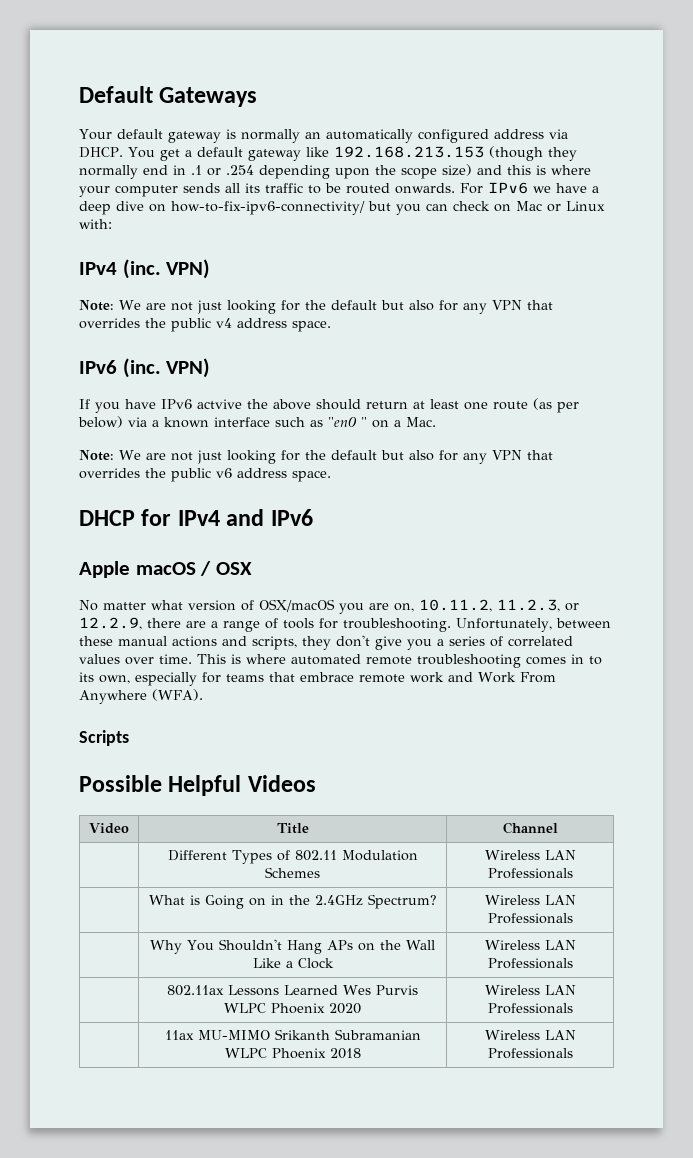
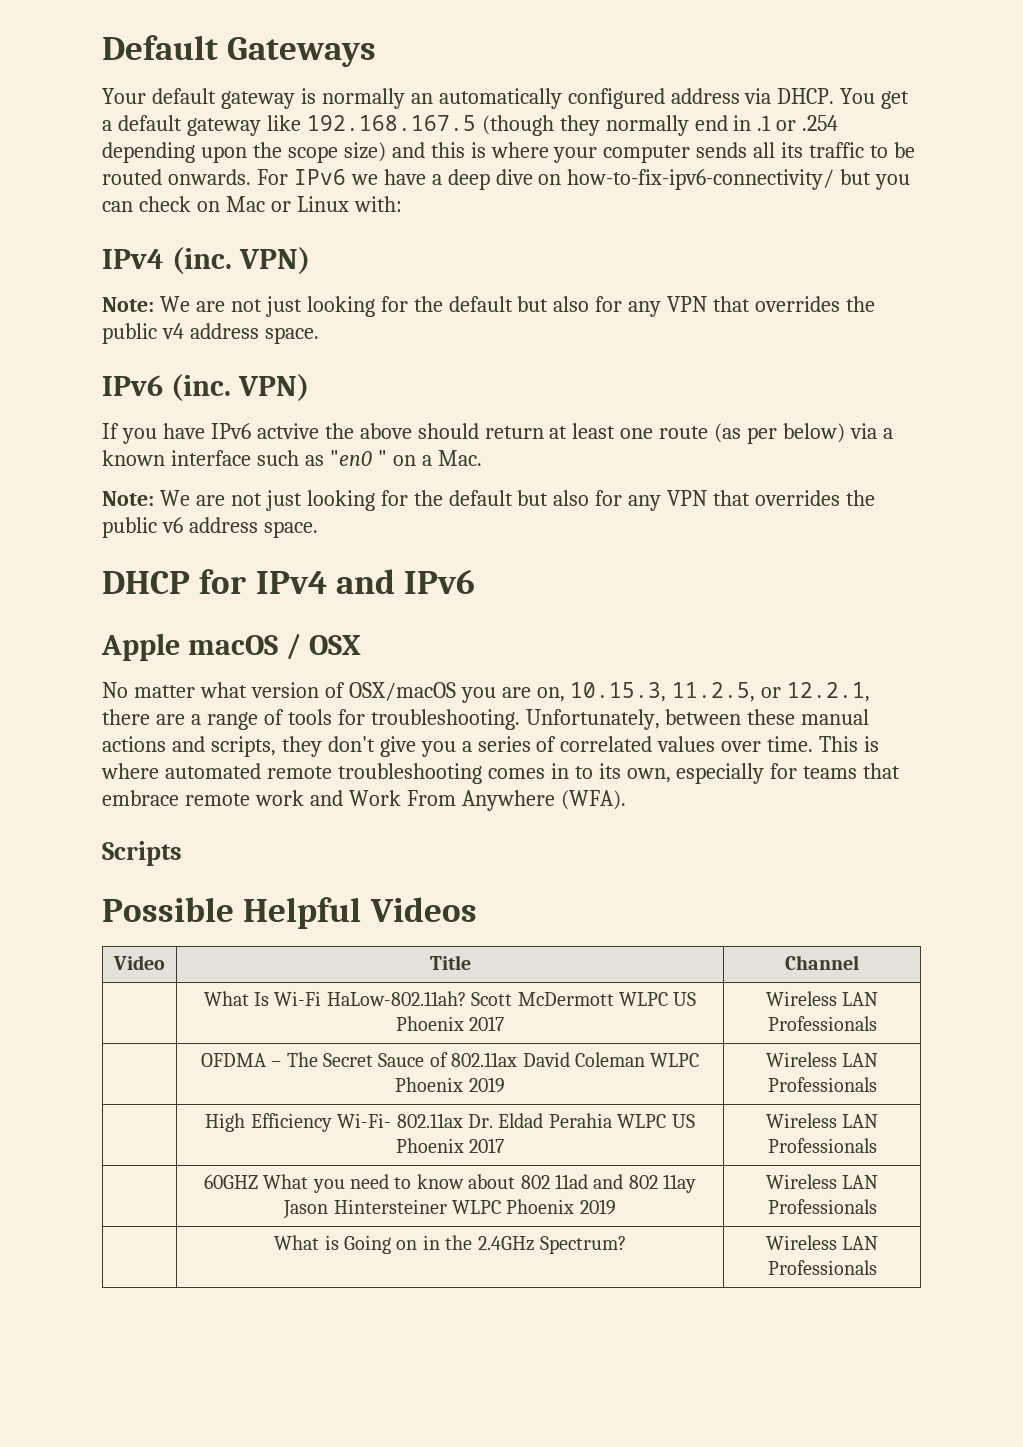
[333,146,484,158] 192.168.213.153 -> [306,115,476,131] 192.168.167.5
[419,599,579,612] [79,617,142,630] 10.11.2, 11.2.3, or 12.2.9, -> [570,682,871,702] 10.15.3, 11.2.5, or 12.2.1,
[167,850,418,864] [265,867,320,878] Different Types of 802.11 Modulation Schemes -> [203,991,697,1006] [395,1016,505,1031] [765,991,879,1006] [767,1016,877,1031] [200,1052,700,1067] [395,1077,505,1093] [765,1052,879,1067] [767,1077,877,1092] [205,1113,695,1132] [395,1138,505,1153] [765,1113,879,1128] [767,1138,877,1153] [203,1174,697,1193] [283,1199,616,1219] What Is Wi-Fi HaLow-802.11ah? Scott McDermott WLPC US Phoenix 2017 | Wireless LAN Professionals // | OFDMA – The Secret Sauce of 802.11ax David Coleman WLPC Phoenix 2019 | Wireless LAN Professionals // | High Efficiency Wi-Fi- 802.11ax Dr. Eldad Perahia WLPC US Phoenix 2017 | Wireless LAN Professionals // | 60GHZ What you need to know about 802 11ad and 802 11ay Jason Hintersteiner WLPC Phoenix 2019
[149,939,436,954] [252,958,334,969] [484,940,576,950] [487,958,573,969] [167,985,418,996] [224,1003,361,1014] [484,985,576,995] [487,1003,573,1014] [164,1029,421,1040] [224,1048,361,1059] [484,1030,576,1040] [487,1048,573,1059] // | Why You Shouldn't Hang APs on the Wall Like a Clock | Wireless LAN Professionals // | 802.11ax Lessons Learned Wes Purvis WLPC Phoenix 2020 | Wireless LAN Professionals // | 11ax MU-MIMO Srikanth Subramanian WLPC Phoenix 2018 | Wireless LAN Professionals -> (877, 1267) none

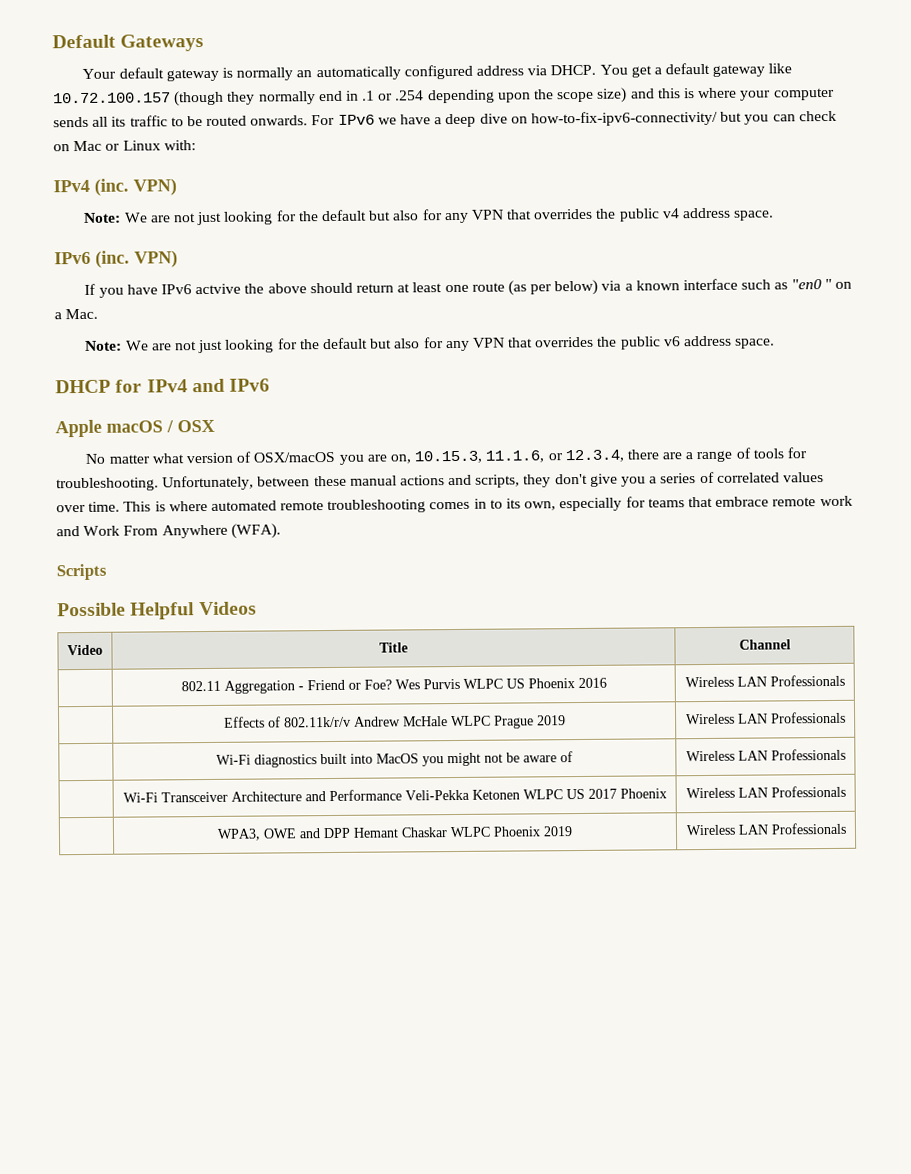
[306,115,476,131] 192.168.167.5 -> [53,92,171,104] 10.72.100.157
[672,682,871,702] 11.2.5, or 12.2.1, -> [485,449,624,463] 11.1.6, or 12.3.4,
[203,991,697,1006] [395,1016,505,1031] [765,991,879,1006] [767,1016,877,1031] [200,1052,700,1067] [395,1077,505,1093] [765,1052,879,1067] [767,1077,877,1092] [205,1113,695,1132] [395,1138,505,1153] [765,1113,879,1128] [767,1138,877,1153] [203,1174,697,1193] [283,1199,616,1219] [765,1174,879,1189] [767,1199,877,1214] [274,1235,626,1254] [765,1235,879,1250] [767,1260,877,1275] What Is Wi-Fi HaLow-802.11ah? Scott McDermott WLPC US Phoenix 2017 | Wireless LAN Professionals // | OFDMA – The Secret Sauce of 802.11ax David Coleman WLPC Phoenix 2019 | Wireless LAN Professionals // | High Efficiency Wi-Fi- 802.11ax Dr. Eldad Perahia WLPC US Phoenix 2017 | Wireless LAN Professionals // | 60GHZ What you need to know about 802 11ad and 802 11ay Jason Hintersteiner WLPC Phoenix 2019 | Wireless LAN Professionals // | What is Going on in the 2.4GHz Spectrum? | Wireless LAN Professionals -> [180,677,607,694] [684,674,845,688] [223,715,566,729] [685,711,846,725] [216,751,573,768] [685,748,846,762] [122,788,667,803] [685,785,846,799] [217,826,573,841] [685,822,846,836] 802.11 Aggregation - Friend or Foe? Wes Purvis WLPC US Phoenix 2016 | Wireless LAN Professionals // | Effects of 802.11k/r/v Andrew McHale WLPC Prague 2019 | Wireless LAN Professionals // | Wi-Fi diagnostics built into MacOS you might not be aware of | Wireless LAN Professionals // | Wi-Fi Transceiver Architecture and Performance Veli-Pekka Ketonen WLPC US 2017 Phoenix | Wireless LAN Professionals // | WPA3, OWE and DPP Hemant Chaskar WLPC Phoenix 2019 | Wireless LAN Professionals

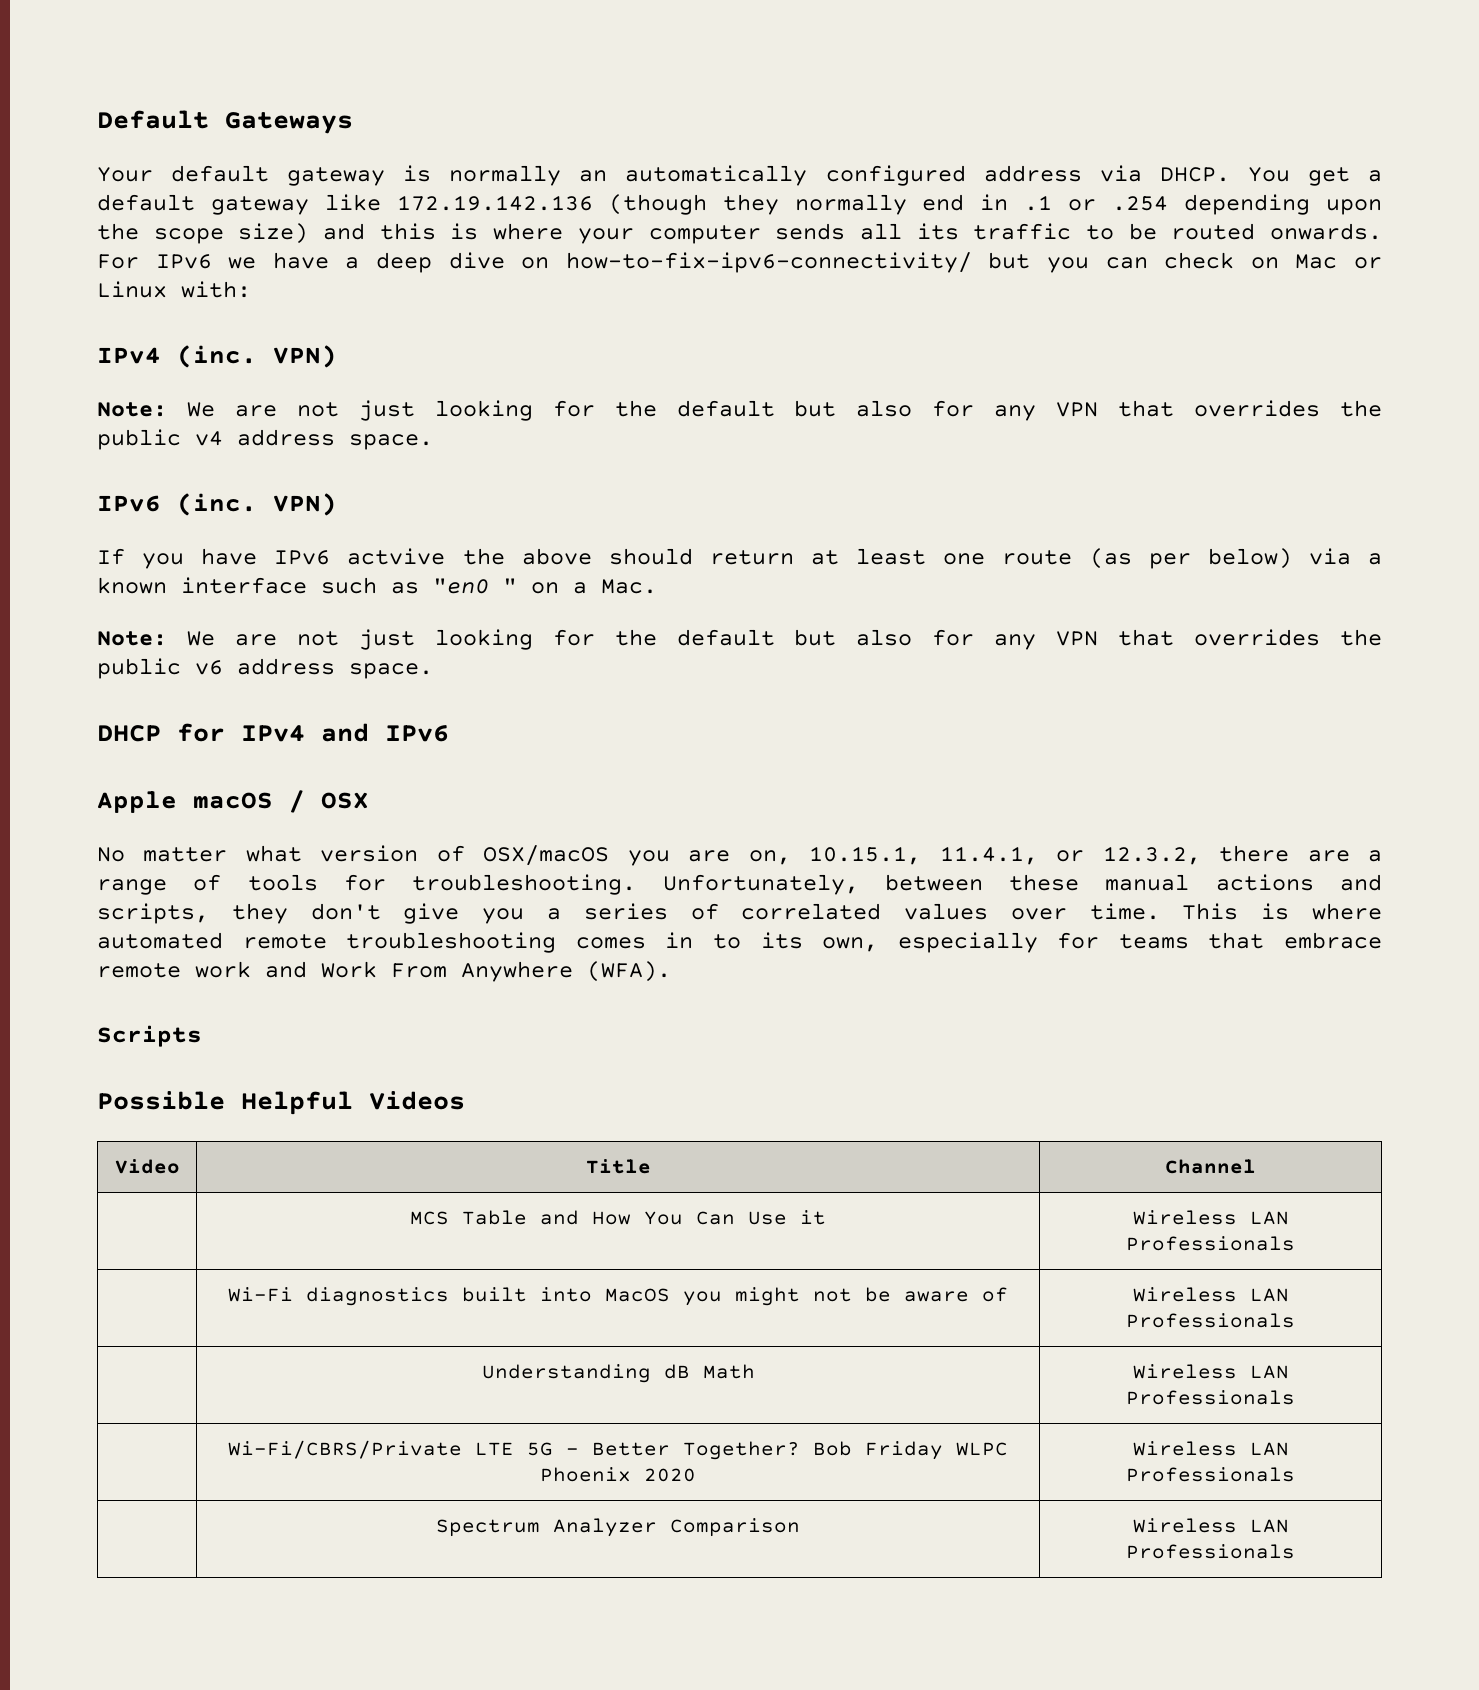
[53,92,171,104] 10.72.100.157 -> [396,195,593,211] 172.19.142.136
[414,449,624,464] 10.15.3, 11.1.6, or 12.3.4, -> [809,846,1201,865] 10.15.1, 11.4.1, or 12.3.2,
[180,677,607,694] [684,674,845,688] [223,715,566,729] 802.11 Aggregation - Friend or Foe? Wes Purvis WLPC US Phoenix 2016 | Wireless LAN Professionals // | Effects of 802.11k/r/v Andrew McHale WLPC Prague 2019 -> [410,1210,826,1225] MCS Table and How You Can Use it
[122,788,667,803] [685,785,846,799] [217,827,448,841] Wi-Fi Transceiver Architecture and Performance Veli-Pekka Ketonen WLPC US 2017 Phoenix | Wireless LAN Professionals // | WPA3, OWE and DPP Hemant Chaskar -> [481,1364,755,1383] [1132,1364,1289,1379] [1126,1390,1295,1405] [228,1440,943,1460] Understanding dB Math | Wireless LAN Professionals // | Wi-Fi/CBRS/Private LTE 5G - Better Together? Bob Friday
[543,826,573,837] [685,822,846,836] 2019 | Wireless LAN Professionals -> [643,1468,696,1482] [1132,1441,1289,1456] [1126,1467,1295,1482] [436,1518,800,1537] [1132,1518,1289,1533] [1126,1544,1295,1559] 2020 | Wireless LAN Professionals // | Spectrum Analyzer Comparison | Wireless LAN Professionals

